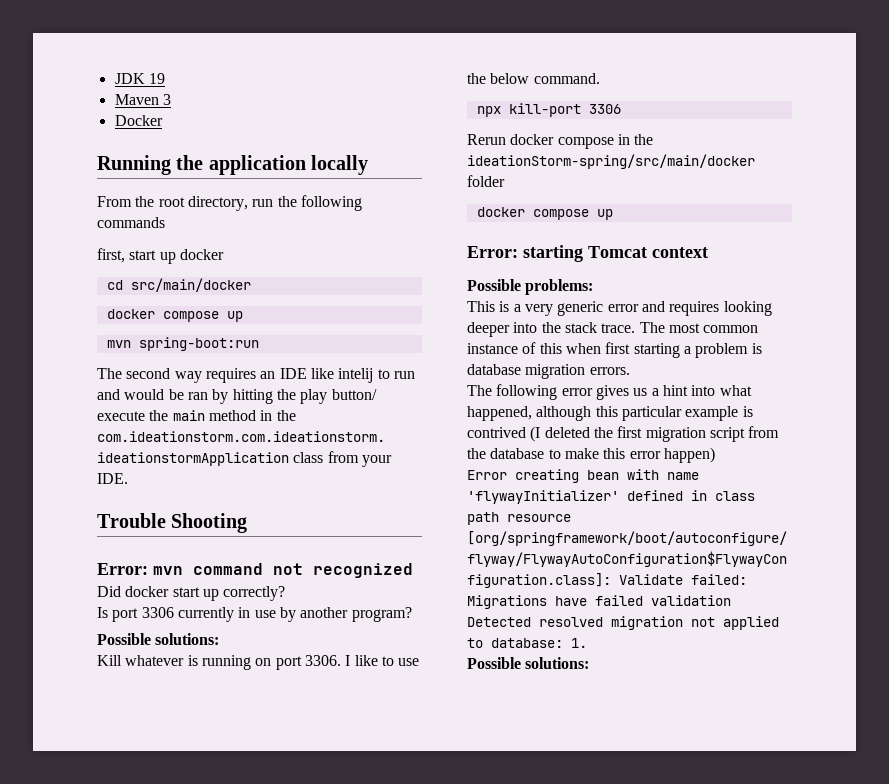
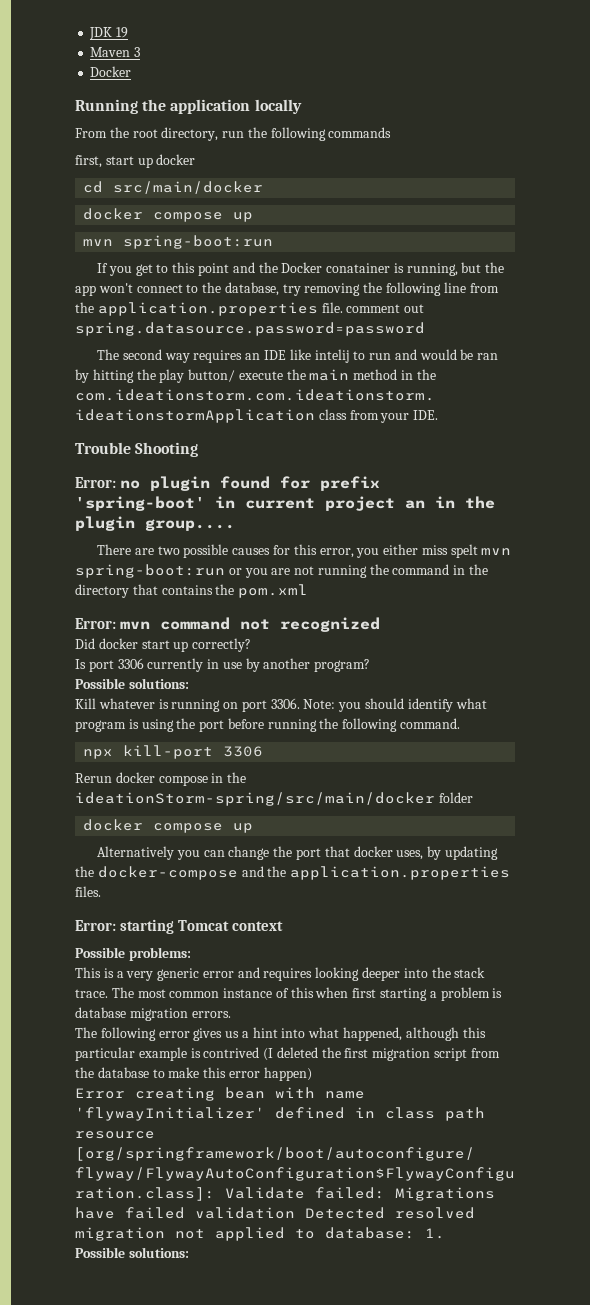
(259, 344) none -> [97,262,505,276] [75,282,499,296] [75,302,425,316] [75,322,425,336] // If you get to this point and the Docker conatainer is running, but the app won't connect to the database, try removing the following line from the application.properties file. comment out spring.datasource.password=password
(248, 523) none -> [75,476,380,491] [75,496,495,511] [75,516,235,531] [97,544,512,558] [75,564,489,578] [75,584,309,598] // Error: no plugin found for prefix 'spring-boot' in current project an in the plugin group.... // There are two possible causes for this error, you either miss spelt mvn spring-boot:run or you are not running the command in the directory that contains the pom.xml
[345,655,420,666] [467,73,530,84] I like to use the below -> [303,698,487,712] [75,718,398,732] Note: you should identify what program is using the port before running the following
(613, 214) none -> [97,846,498,860] [75,866,511,880] [75,886,101,897] // Alternatively you can change the port that docker uses, by updating the docker-compose and the application.properties files.

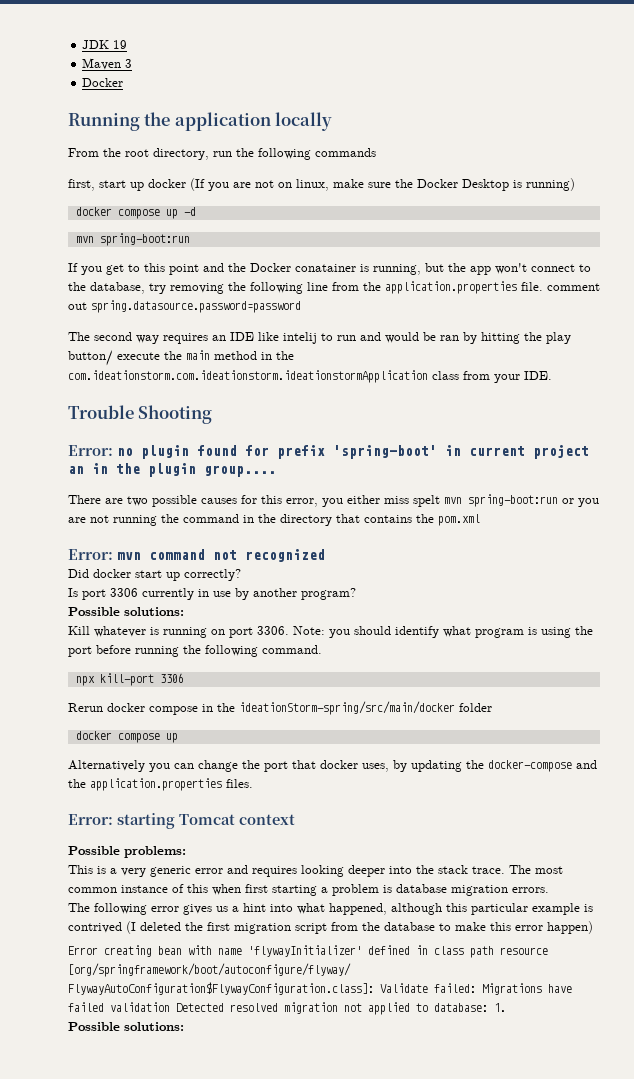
[83,181,264,194] [83,208,254,222] // cd src/main/docker // docker compose up -> [190,178,575,191] [75,207,196,219] (If you are not on linux, make sure the Docker Desktop is running) // docker compose up -d

